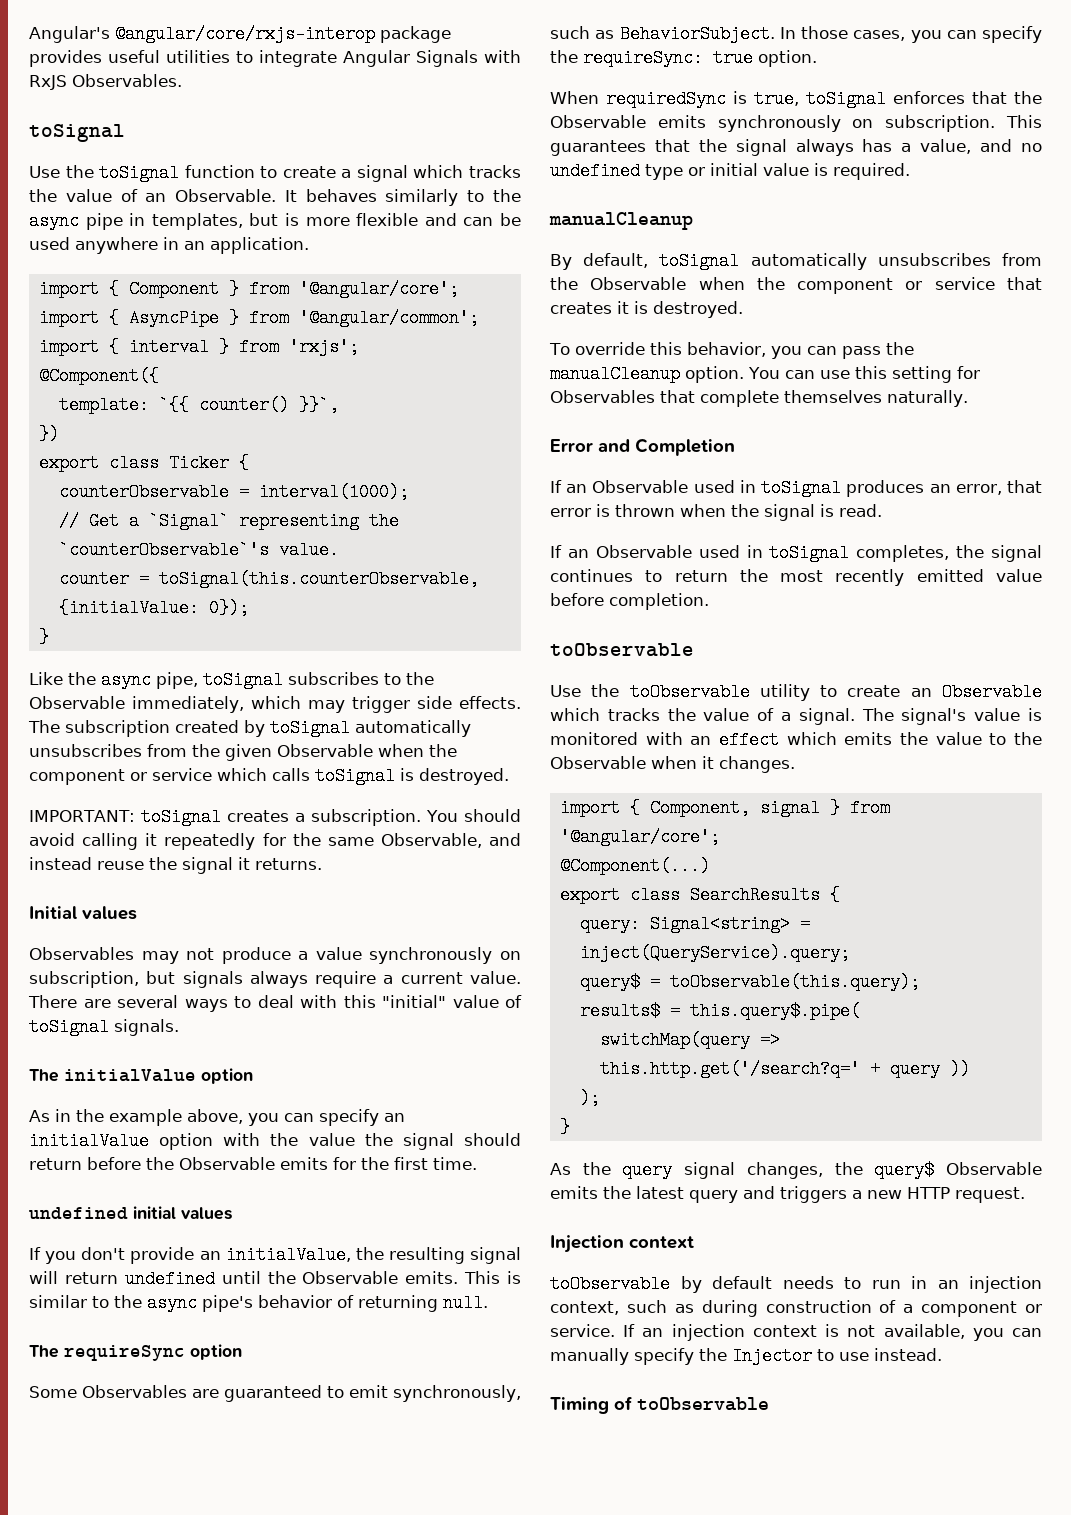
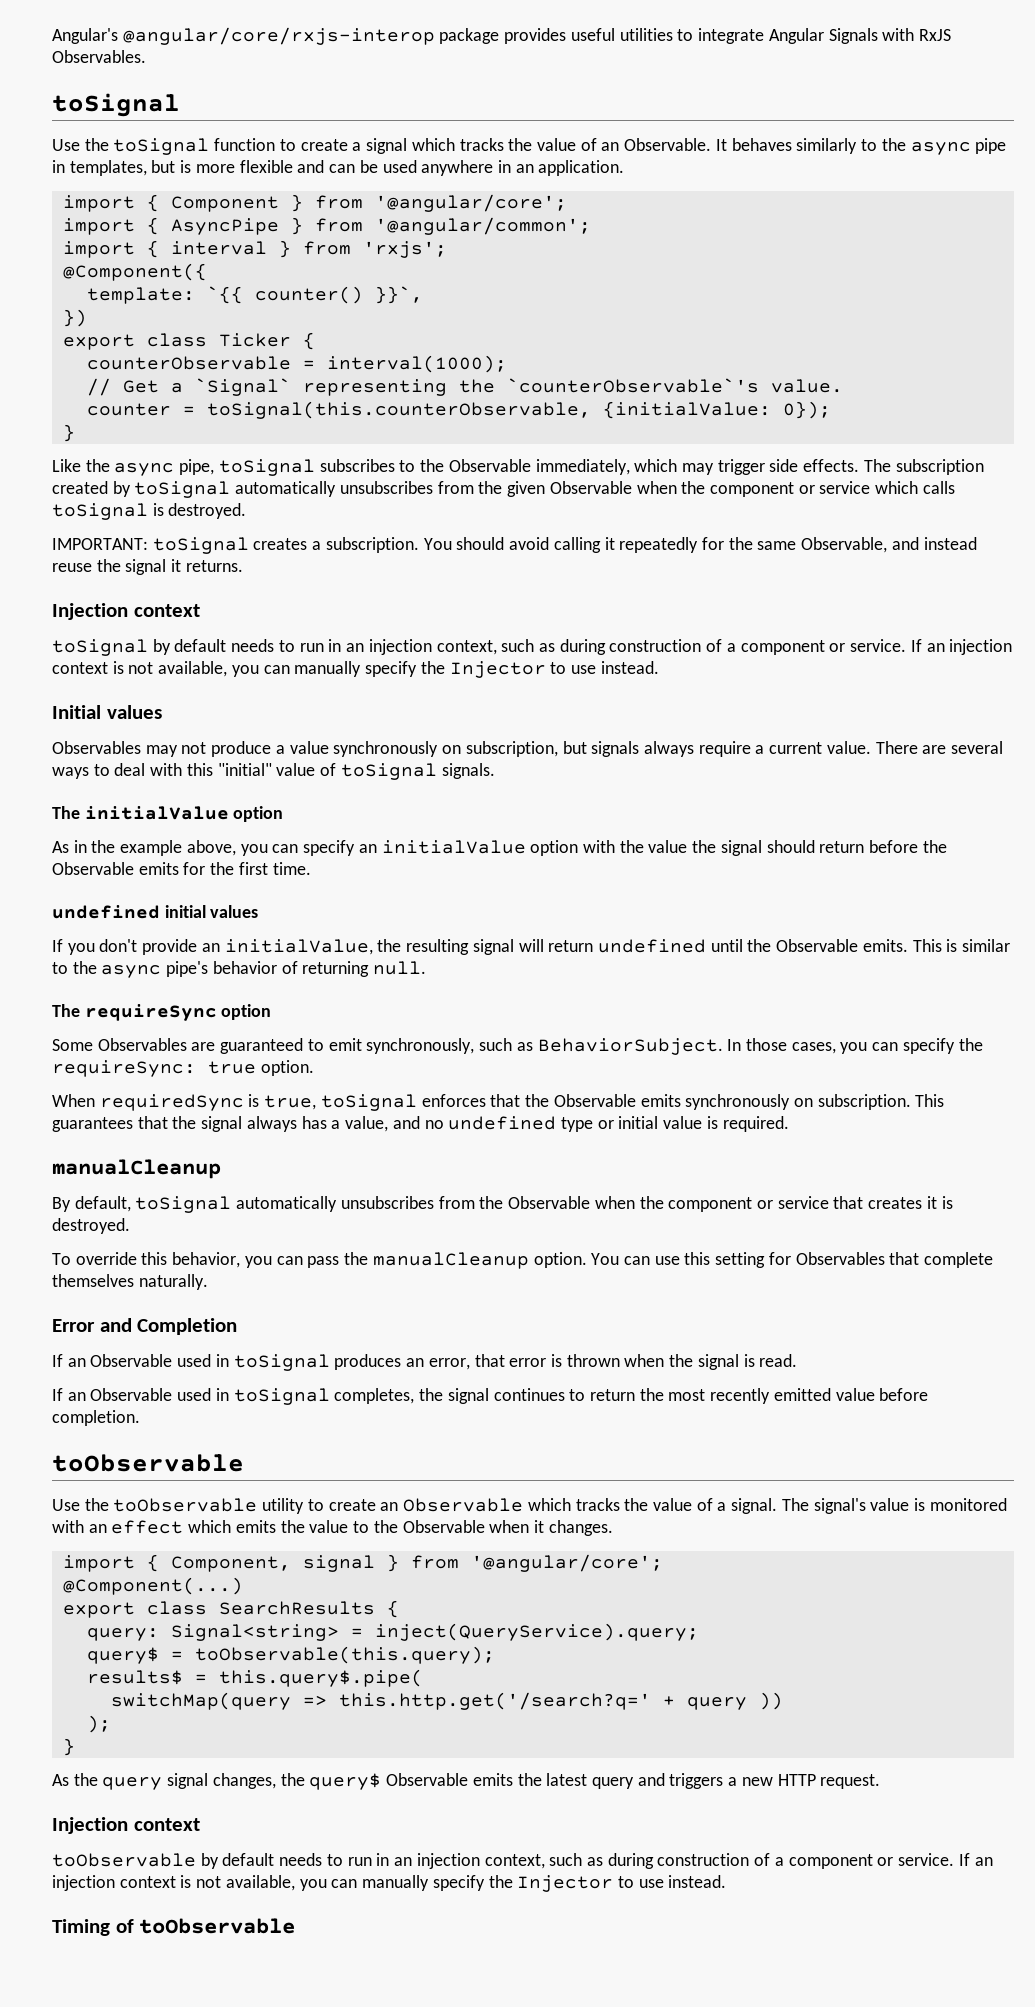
(322, 864) none -> [52,603,200,620] [52,639,1013,656] [52,661,659,678] // Injection context // toSignal by default needs to run in an injection context, such as during construction of a component or service. If an injection context is not available, you can manually specify the Injector to use instead.

